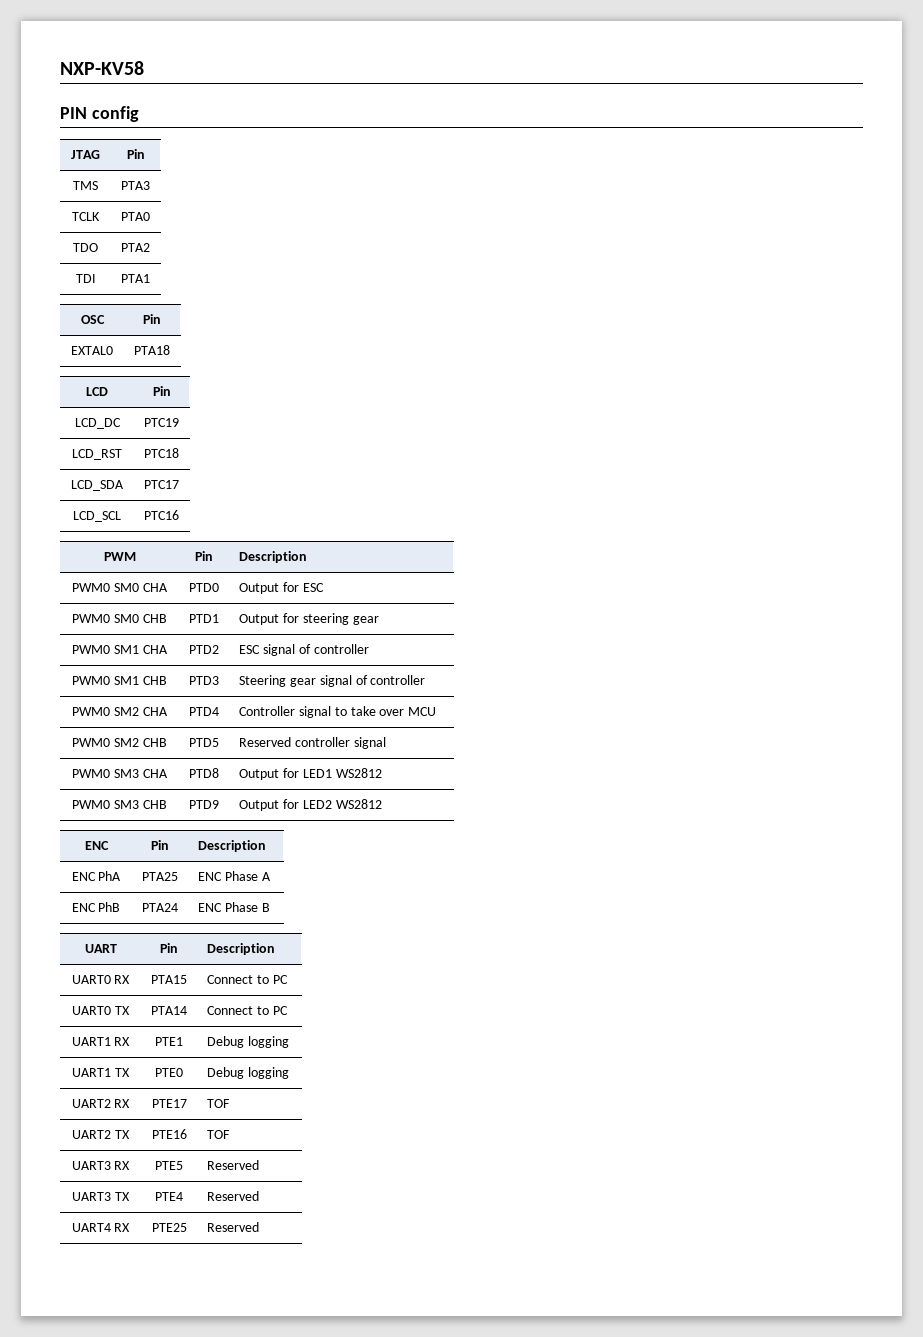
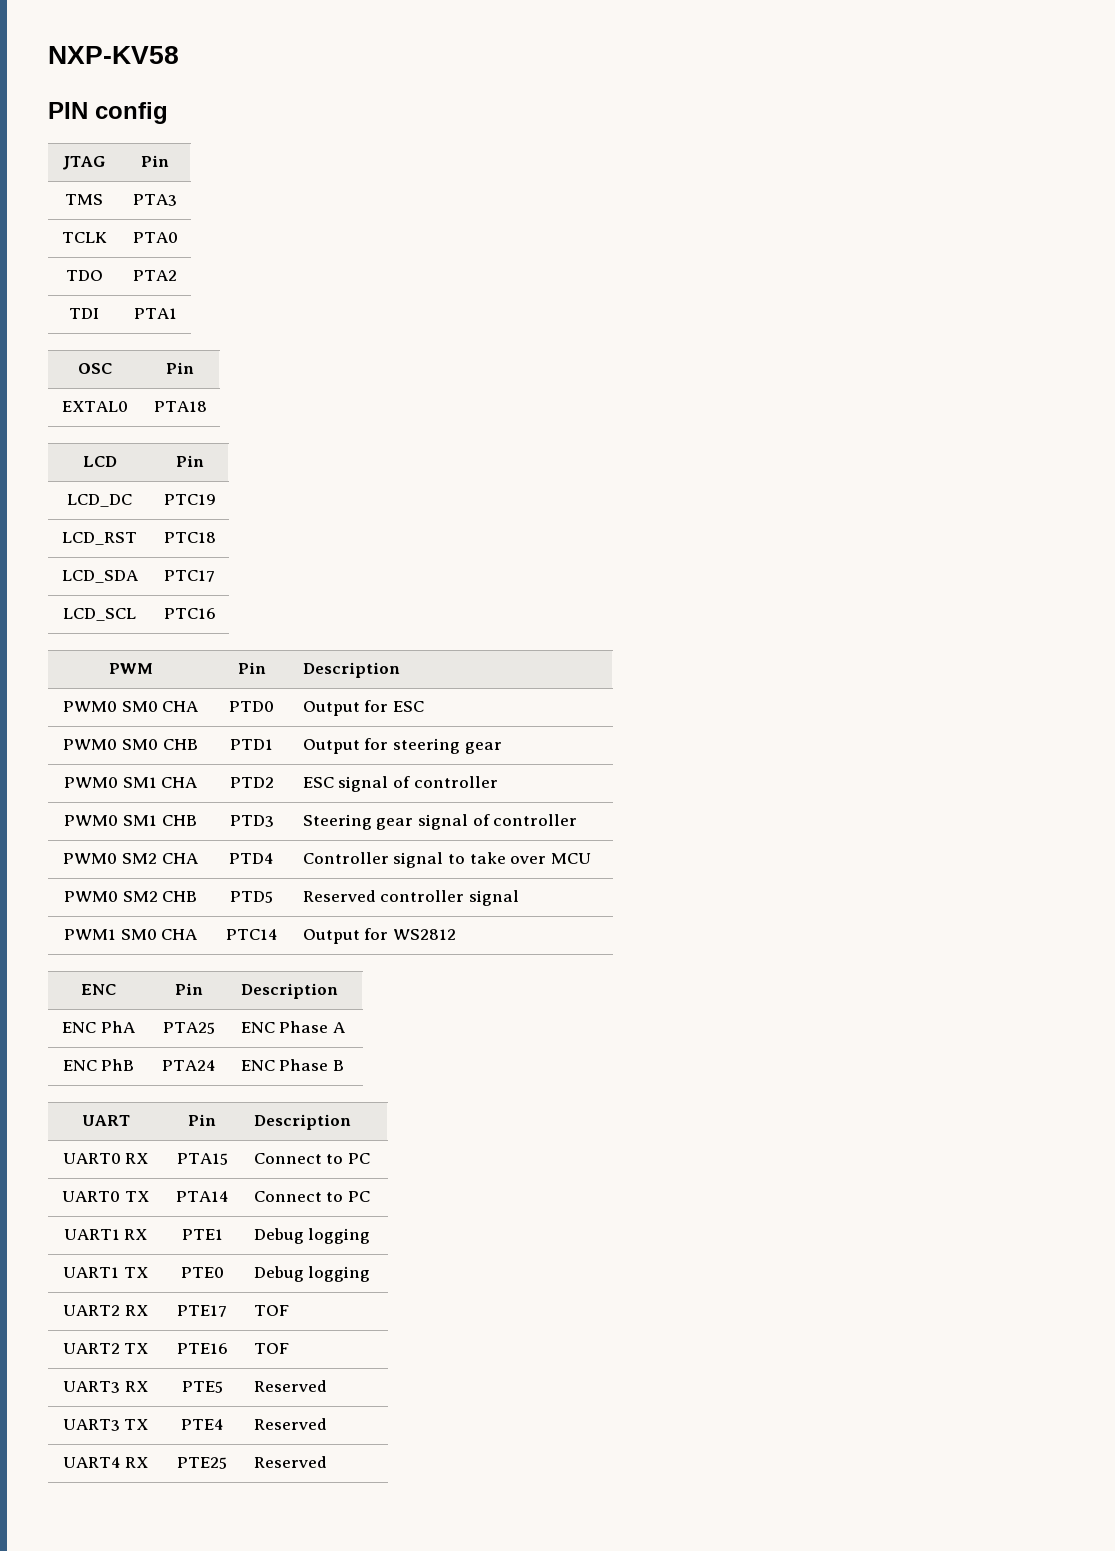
[72,769,168,778] [189,768,219,778] [239,768,382,780] [72,800,167,809] [189,800,219,809] [239,799,332,811] PWM0 SM3 CHA | PTD8 | Output for LED1 WS2812 // PWM0 SM3 CHB | PTD9 | Output for LED2 -> [63,929,198,940] [225,929,278,940] [302,928,389,944] PWM1 SM0 CHA | PTC14 | Output for

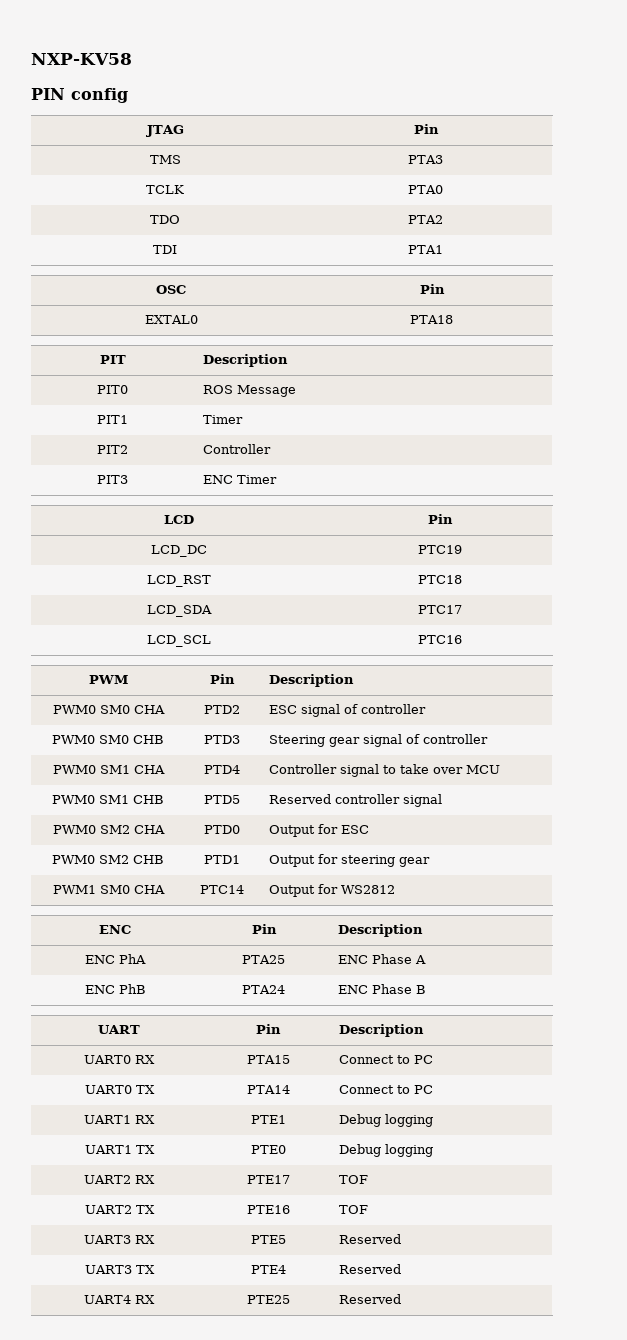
(207, 406) none -> [99,355,126,364] [203,354,289,367] [97,385,128,394] [203,385,297,397] [97,415,128,424] [203,415,244,424] [97,445,128,454] [203,444,272,454] [97,475,128,484] [203,475,278,484] // PIT | Description // PIT0 | ROS Message // PIT1 | Timer // PIT2 | Controller // PIT3 | ENC Timer
[229,701,274,712] [302,700,424,716] [63,739,198,750] [230,739,273,750] [302,738,502,754] [63,777,198,788] | PTD0 | Output for ESC // PWM0 SM0 CHB | PTD1 | Output for steering gear // PWM0 SM1 CHA -> (165, 709) none
[123,815,157,826] SM1 -> [99,735,129,744] SM0
[122,853,157,864] SM2 -> [99,765,130,774] SM1
[122,891,158,902] SM2 -> [99,795,129,804] SM1
(519, 898) none -> [52,825,165,834] [203,825,240,834] [269,824,370,837] [52,855,164,864] [203,855,240,864] [269,854,431,867] // PWM0 SM2 CHA | PTD0 | Output for ESC // PWM0 SM2 CHB | PTD1 | Output for steering gear

